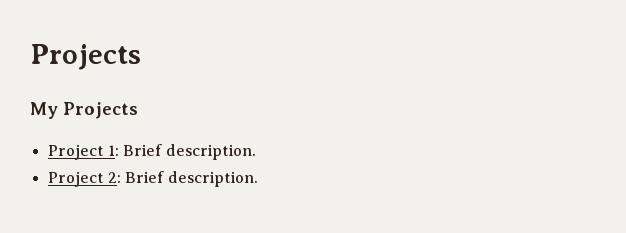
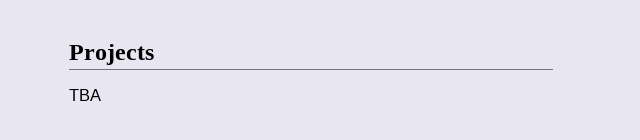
[30,44,141,70] [30,102,138,119] [47,144,256,160] [47,171,258,187] Projects // My Projects // Project 1: Brief description. // Project 2: Brief description. -> [69,44,154,65] [69,89,101,101] Projects // TBA

